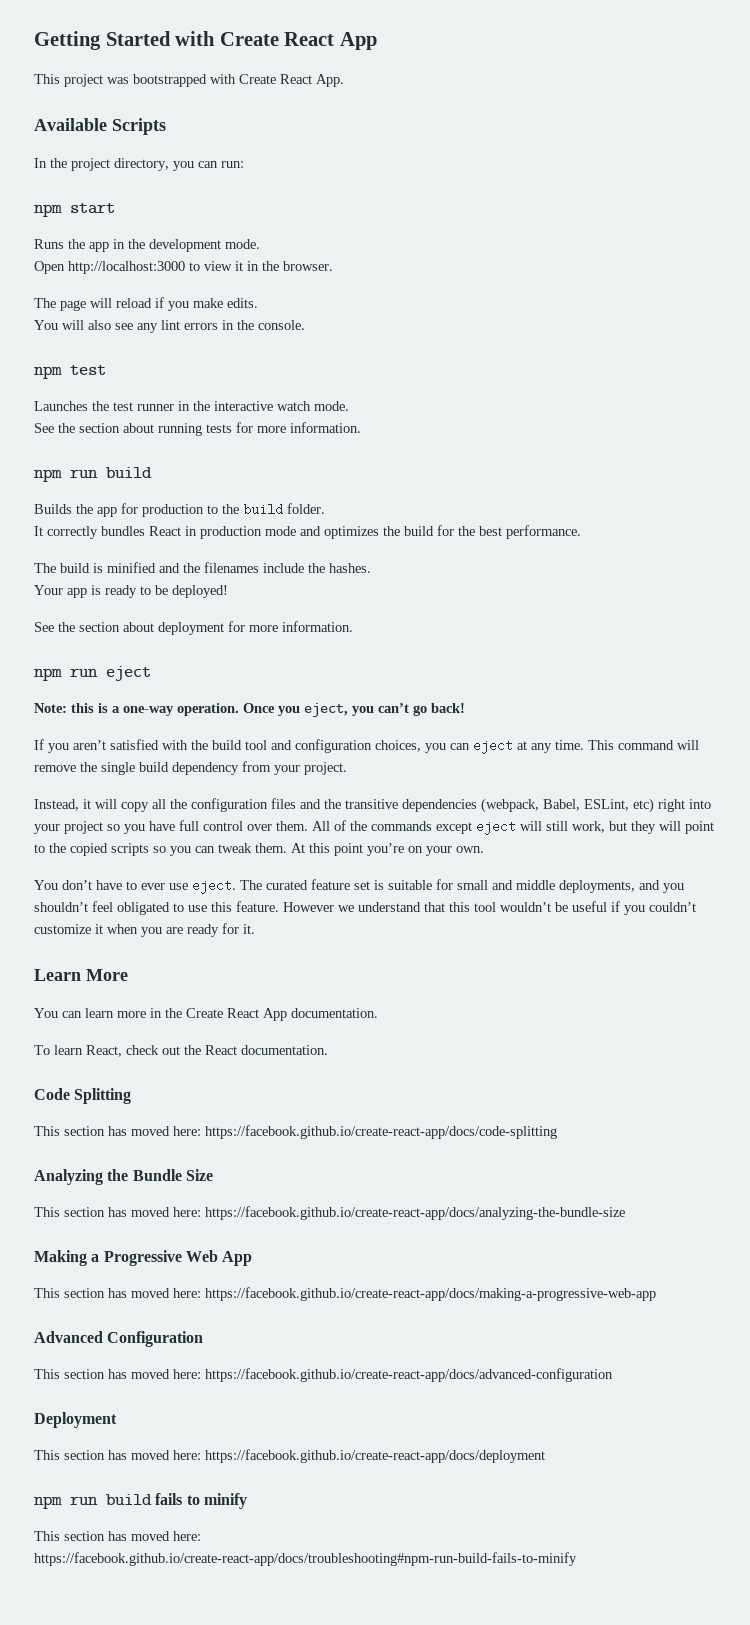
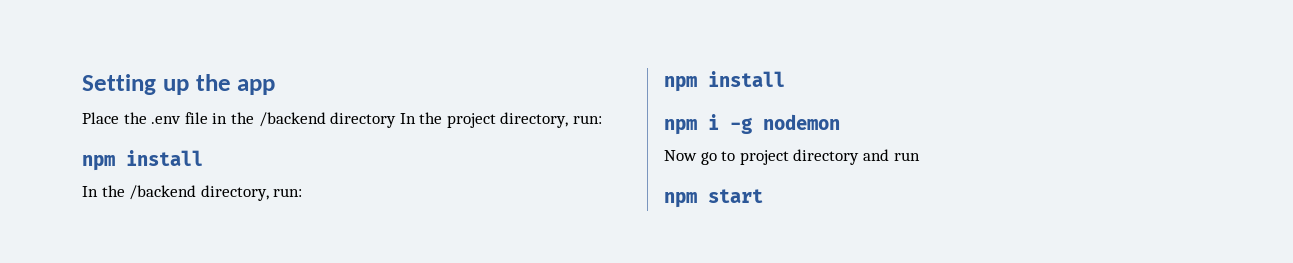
[34,31,377,50] [34,74,344,87] [34,118,166,135] Getting Started with Create React App // This project was bootstrapped with Create React App. // Available Scripts // -> [82,74,276,95] [82,112,397,128] Setting up the app // Place the .env file in the /backend directory
[173,161,244,171] [34,203,115,217] [34,239,260,252] [34,261,333,274] [34,297,258,311] [34,320,305,333] [34,365,106,379] [34,401,349,411] [34,422,361,436] [34,467,152,482] [34,503,325,517] [34,525,581,539] [34,562,371,573] [34,585,228,598] [34,621,353,635] [34,666,151,681] [34,703,465,717] [34,739,699,754] [34,761,347,775] [34,798,711,813] [34,820,714,835] [34,843,484,856] [34,879,684,894] [34,901,696,915] [34,923,255,937] [34,969,128,981] [34,1008,378,1021] [34,1045,328,1057] [34,1088,132,1104] [34,1125,557,1139] [34,1169,213,1185] [34,1206,625,1220] [34,1250,253,1266] [34,1287,656,1301] [34,1331,204,1347] [34,1368,613,1382] [34,1412,117,1428] [34,1449,545,1463] [34,1493,247,1509] [34,1531,201,1541] [34,1552,577,1566] you can run: // npm start // Runs the app in the development mode. // Open http://localhost:3000 to view it in the browser. // The page will reload if you make edits. // You will also see any lint errors in the console. // npm test // Launches the test runner in the interactive watch mode. // See the section about running tests for more information. // npm run build // Builds the app for production to the build folder. // It correctly bundles React in production mode and optimizes the build for the best performance. // The build is minified and the filenames include the hashes. // Your app is ready to be deployed! // See the section about deployment for more information. // npm run eject // Note: this is a one-way operation. Once you eject, you can’t go back! // If you aren’t satisfied with the build tool and configuration choices, you can eject at any time. This command will remove the single build dependency from your project. // Instead, it will copy all the configuration files and the transitive dependencies (webpack, Babel, ESLint, etc) right into your project so you have full control over them. All of the commands except eject will still work, but they will point to the copied scripts so you can tweak them. At this point you’re on your own. // You don’t have to ever use eject. The curated feature set is suitable for small and middle deployments, and you shouldn’t feel obligated to use this feature. However we understand that this tool wouldn’t be useful if you couldn’t customize it when you are ready for it. // Learn More // You can learn more in the Create React App documentation. // To learn React, check out the React documentation. // Code Splitting // This section has moved here: https://facebook.github.io/create-react-app/docs/code-splitting // Analyzing the Bundle Size // This section has moved here: https://facebook.github.io/create-react-app/docs/analyzing-the-bundle-size // Making a Progressive Web App // This section has moved here: https://facebook.github.io/create-react-app/docs/making-a-progressive-web-app // Advanced Configuration // This section has moved here: https://facebook.github.io/create-react-app/docs/advanced-configuration // Deployment // This section has moved here: https://facebook.github.io/create-react-app/docs/deployment // npm run build fails to minify // This section has moved here: https://facebook.github.io/create-react-app/docs/troubleshooting#npm-run-build-fails-to-minify -> [573,115,603,124] [82,150,203,171] [82,185,303,201] [664,71,785,92] [664,114,840,135] [664,149,920,165] [664,189,763,208] run: // npm install // In the /backend directory, run: // npm install // npm i -g nodemon // Now go to project directory and run // npm start

